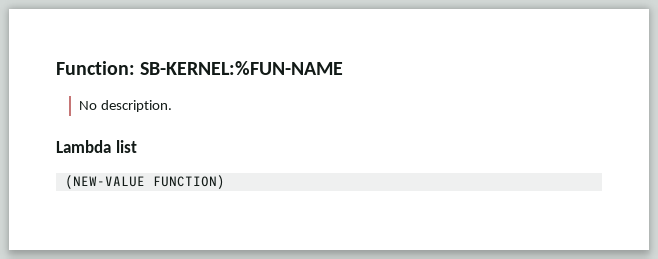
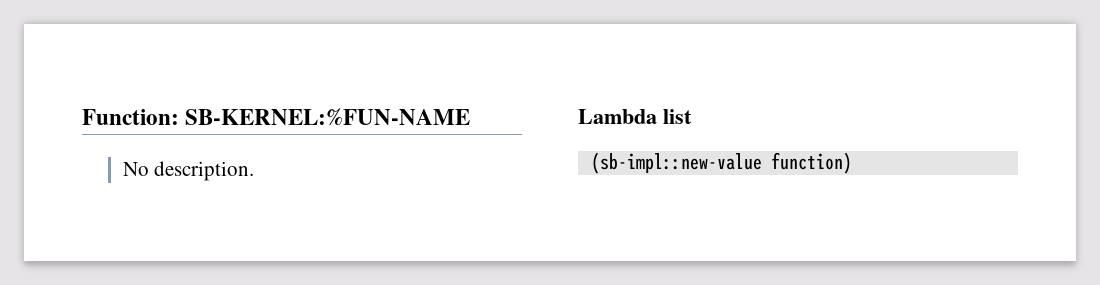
[64,175,225,189] (NEW-VALUE FUNCTION) -> [590,152,852,174] (sb-impl::new-value function)

